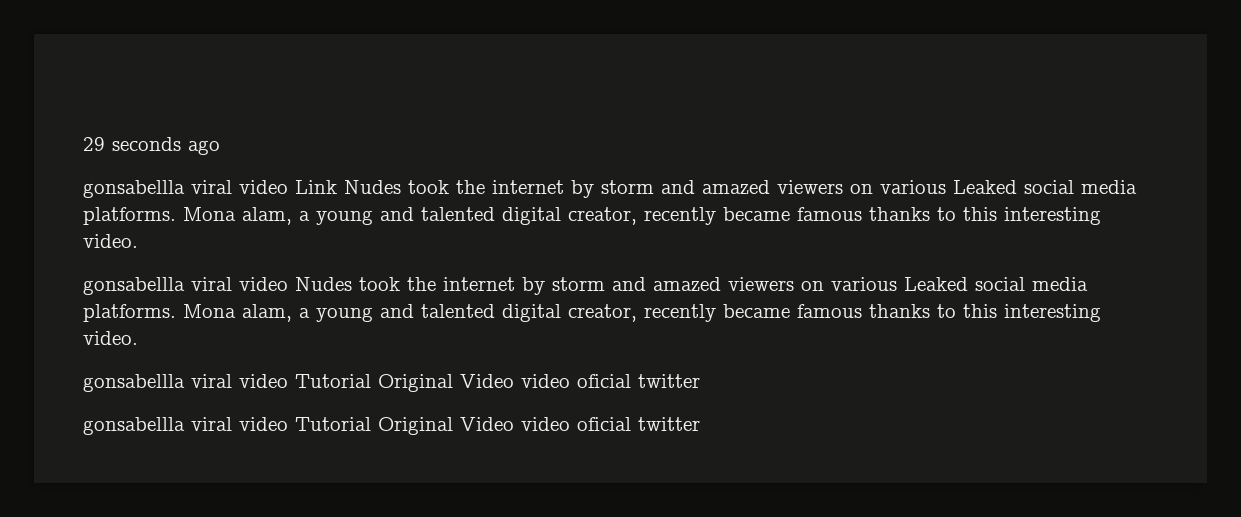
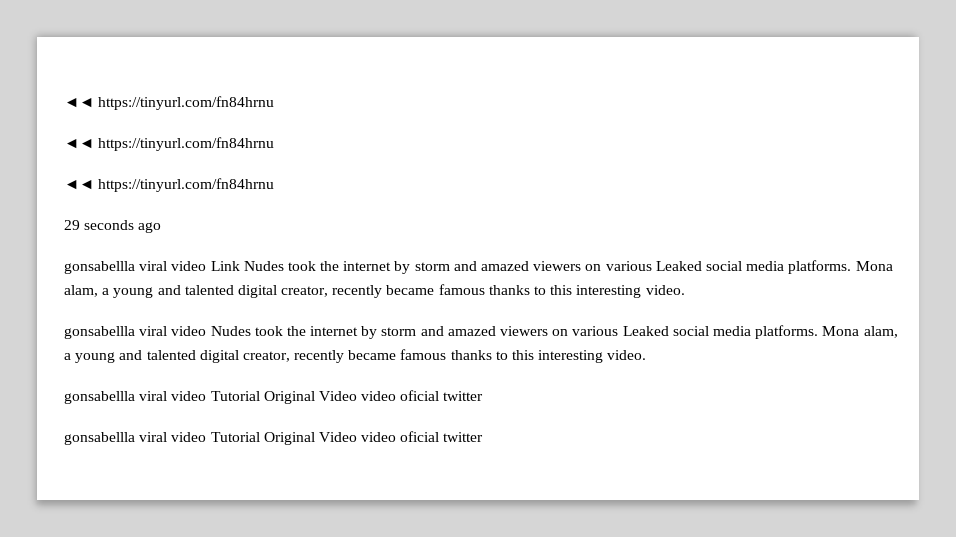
(83, 144) none -> [64,96,275,110] [64,137,275,151] [64,178,275,192] ◄◄ https://tinyurl.com/fn84hrnu // ◄◄ https://tinyurl.com/fn84hrnu // ◄◄ https://tinyurl.com/fn84hrnu //

